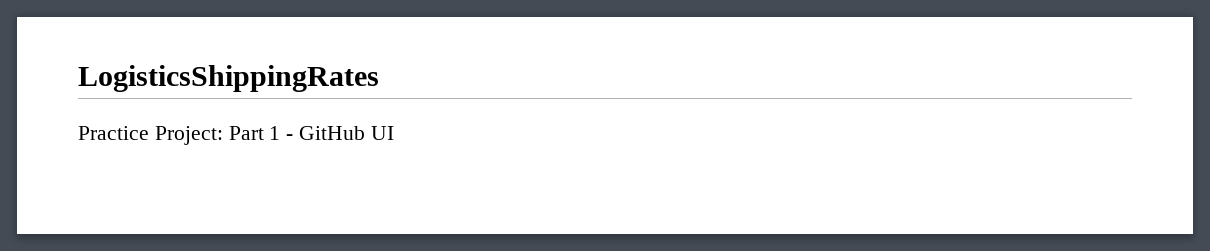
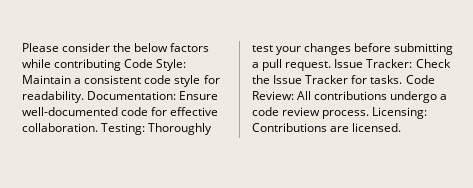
[78,65,379,92] [78,126,394,145] LogisticsShippingRates // Practice Project: Part 1 - GitHub UI -> [22,43,210,52] [22,59,187,71] [22,75,220,87] [22,91,219,103] [22,107,219,116] [22,123,213,135] [252,43,454,55] [252,59,451,71] [252,75,435,84] [252,91,448,103] [252,107,428,119] [252,123,402,132] Please consider the below factors while contributing Code Style: Maintain a consistent code style for readability. Documentation: Ensure well-documented code for effective collaboration. Testing: Thoroughly test your changes before submitting a pull request. Issue Tracker: Check the Issue Tracker for tasks. Code Review: All contributions undergo a code review process. Licensing: Contributions are licensed.

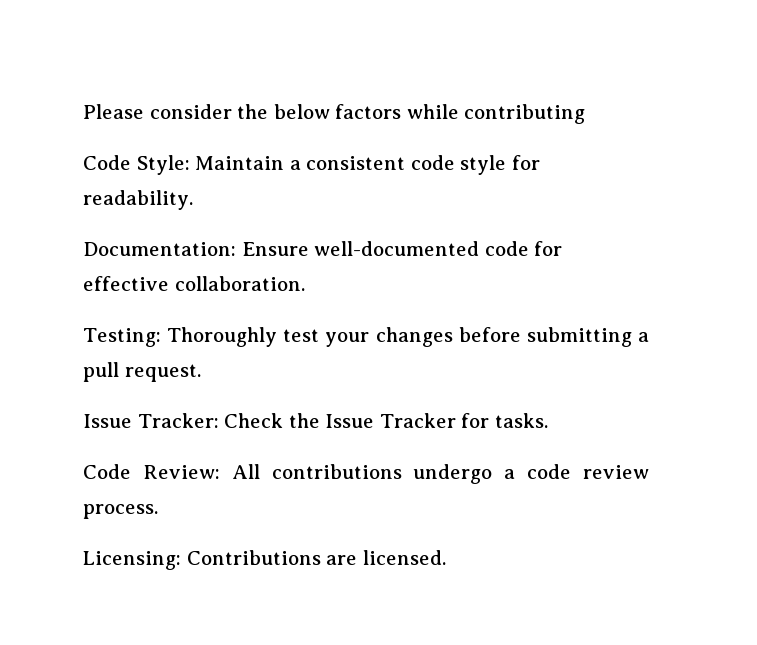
(122, 65) none -> (586, 114) //
(84, 97) none -> (193, 200) //
(98, 127) none -> (305, 283) //
(332, 66) none -> (201, 373) //
(403, 79) none -> (548, 420) //
(370, 114) none -> (158, 511) //

